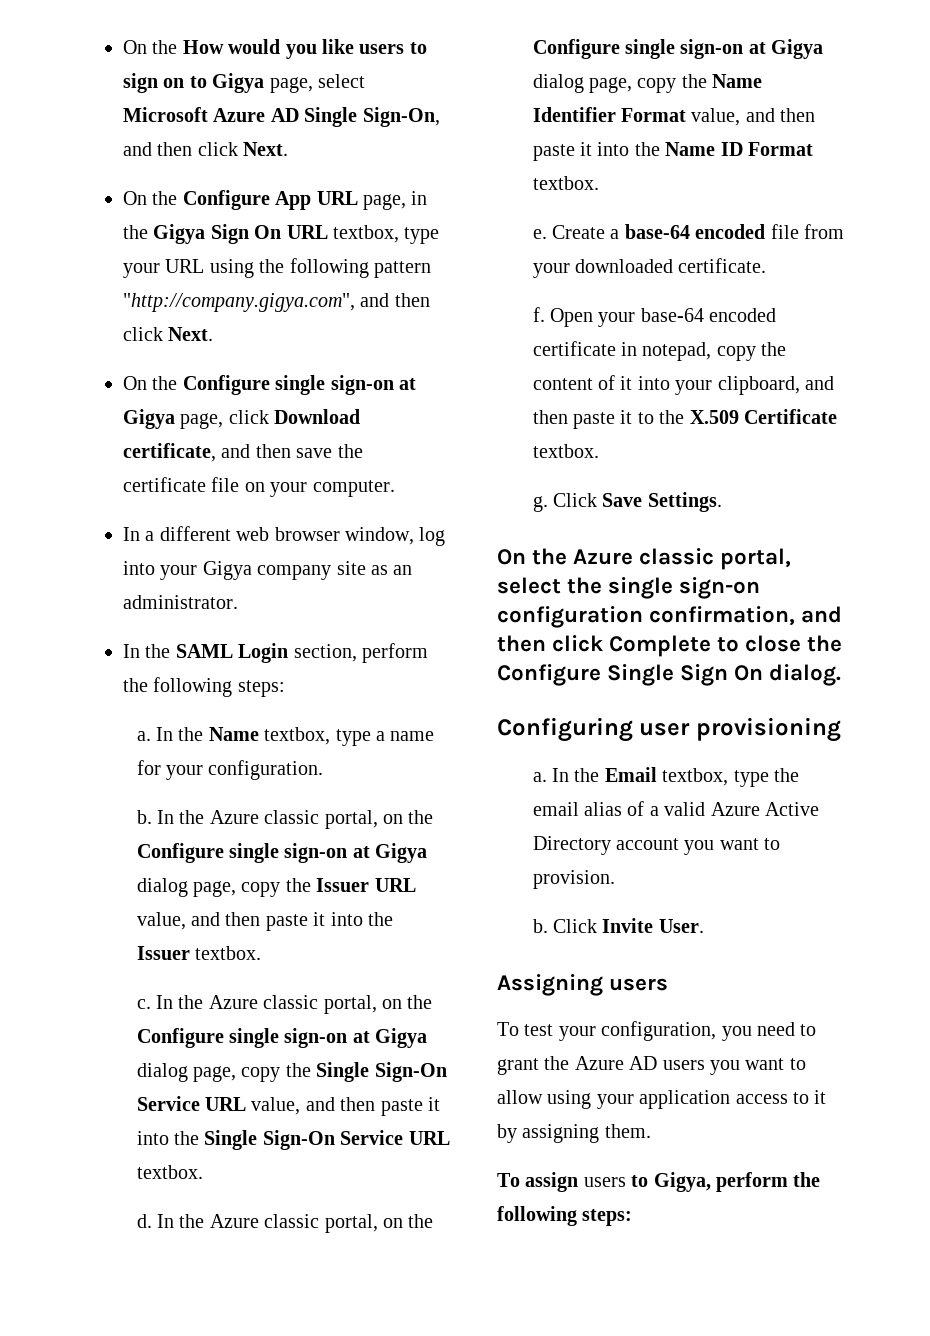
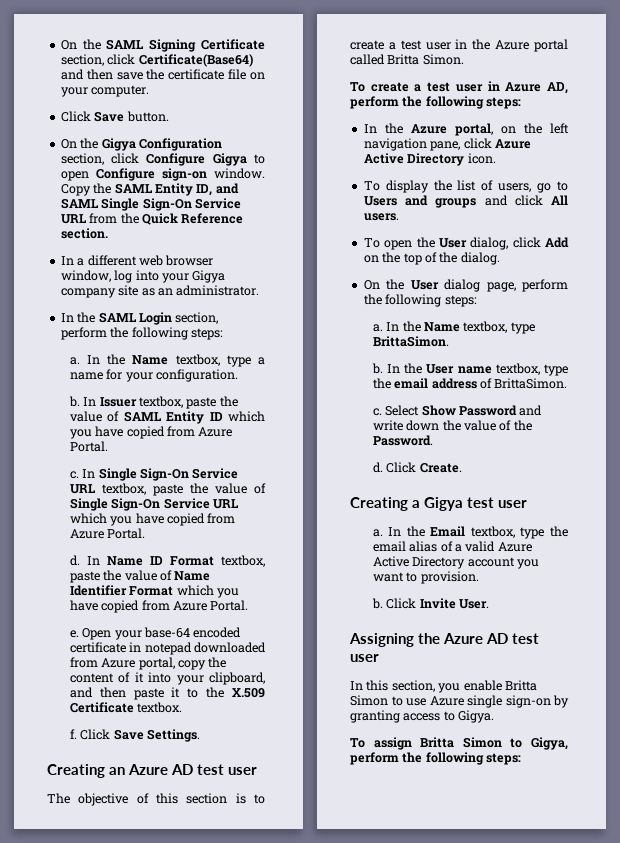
[123,39,427,59] [123,73,365,93] [123,107,440,127] [123,142,289,156] [123,190,428,210] [123,224,440,244] [123,258,431,278] [123,293,430,312] [123,327,214,341] [123,375,416,395] [123,409,361,429] [123,443,216,462] On the How would you like users to sign on to Gigya page, select Microsoft Azure AD Single Sign-On, and then click Next. // On the Configure App URL page, in the Gigya Sign On URL textbox, type your URL using the following pattern "http://company.gigya.com", and then click Next. // On the Configure single sign-on at Gigya page, click Download certificate, -> [60,39,265,52] [60,54,253,67] On the SAML Signing Certificate section, click Certificate(Base64)
(395, 488) none -> [60,111,169,122] [60,138,222,151] [60,153,265,166] [60,168,265,181] [60,183,239,196] [60,198,241,211] [60,213,244,225] [60,228,108,239] // Click Save button. // On the Gigya Configuration section, click Configure Gigya to open Configure sign-on window. Copy the SAML Entity ID, and SAML Single Sign-On Service URL from the Quick Reference section.
[179,810,434,829] [136,843,428,863] [136,878,416,897] [136,912,394,931] [136,946,262,960] [136,995,433,1014] [136,1028,428,1048] [136,1062,447,1082] [136,1096,441,1116] [136,1130,450,1150] [136,1165,203,1179] [136,1214,434,1233] [532,39,824,59] [532,74,763,93] [532,107,816,126] [532,142,814,161] [532,176,599,190] [532,224,845,239] [532,258,767,278] [532,307,545,322] the Azure classic portal, on the Configure single sign-on at Gigya dialog page, copy the Issuer URL value, and then paste it into the Issuer textbox. // c. In the Azure classic portal, on the Configure single sign-on at Gigya dialog page, copy the Single Sign-On Service URL value, and then paste it into the Single Sign-On Service URL textbox. // d. In the Azure classic portal, on the Configure single sign-on at Gigya dialog page, copy the Name Identifier Format value, and then paste it into the Name ID Format textbox. // e. Create a base-64 encoded file from your downloaded certificate. // f. -> [99,396,238,409] [69,411,265,424] [69,426,233,439] [69,441,108,452] [69,468,239,481] [69,483,266,496] [69,498,239,511] [69,513,236,526] [69,528,146,539] [69,555,265,567] [69,570,211,583] [69,585,239,598] [69,600,249,613] [69,630,79,638] Issuer textbox, paste the value of SAML Entity ID which you have copied from Azure Portal. // c. In Single Sign-On Service URL textbox, paste the value of Single Sign-On Service URL which you have copied from Azure Portal. // d. In Name ID Format textbox, paste the value of Name Identifier Format which you have copied from Azure Portal. // e.
[642,342,712,361] notepad, -> [144,642,266,655] [69,657,175,670] notepad downloaded from Azure portal,
[532,496,548,512] g. -> [69,729,77,739] f.
[497,548,792,570] [497,577,761,599] [497,606,843,628] [497,635,843,657] [497,664,842,686] [497,717,841,742] On the Azure classic portal, select the single sign-on configuration confirmation, and then click Complete to close the Configure Single Sign On dialog. // Configuring user provisioning -> [47,764,257,778] [47,793,265,806] [350,39,568,52] [350,54,464,65] [350,81,568,94] [350,96,522,109] [363,123,569,136] [363,138,531,151] [363,153,496,166] [363,180,568,193] [363,195,568,208] [363,213,399,221] [363,237,569,250] [363,252,500,265] [363,279,568,292] [363,294,477,307] [372,321,535,334] [372,336,449,347] [371,363,568,376] [372,378,568,389] [372,405,543,416] [372,420,532,431] [372,435,433,446] [372,462,462,473] [350,497,527,511] Creating an Azure AD test user // The objective of this section is to create a test user in the Azure portal called Britta Simon. // To create a test user in Azure AD, perform the following steps: // In the Azure portal, on the left navigation pane, click Azure Active Directory icon. // To display the list of users, go to Users and groups and click All users. // To open the User dialog, click Add on the top of the dialog. // On the User dialog page, perform the following steps: // a. In the Name textbox, type BrittaSimon. // b. In the User name textbox, type the email address of BrittaSimon. // c. Select Show Password and write down the value of the Password. // d. Click Create. // Creating a Gigya test user
[609,978,669,991] [497,1021,817,1041] [497,1056,806,1075] [497,1090,827,1109] [497,1124,651,1143] users // To test your configuration, you need to grant the Azure AD users you want to allow using your application access to it by assigning them. -> [418,633,539,644] [350,654,379,662] [350,680,537,693] [350,695,569,708] [350,710,495,723] the Azure AD test user // In this section, you enable Britta Simon to use Azure single sign-on by granting access to Gigya.
[583,1177,626,1187] users -> [420,737,502,748] Britta Simon

